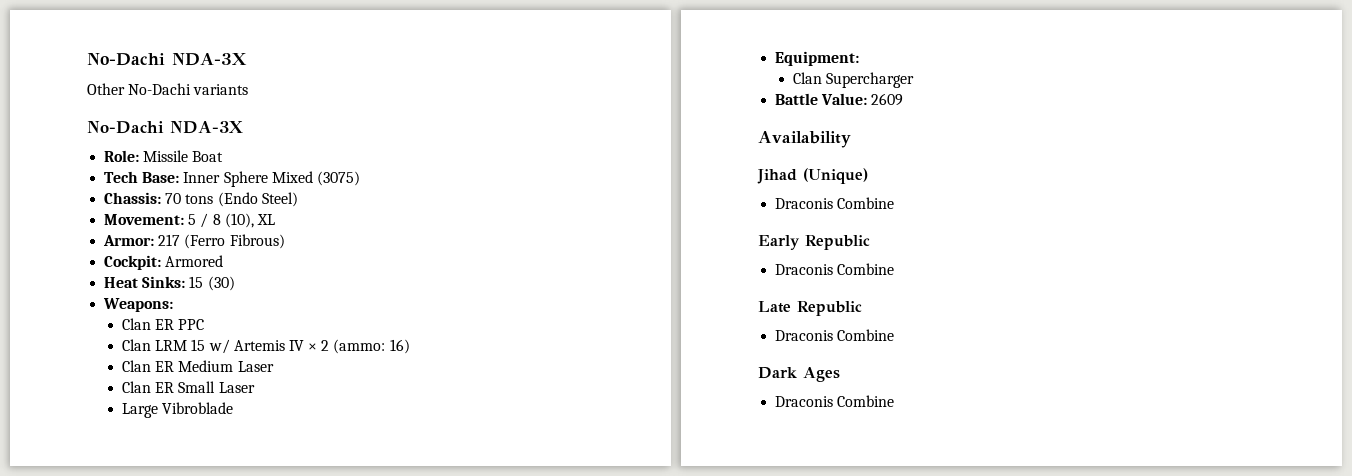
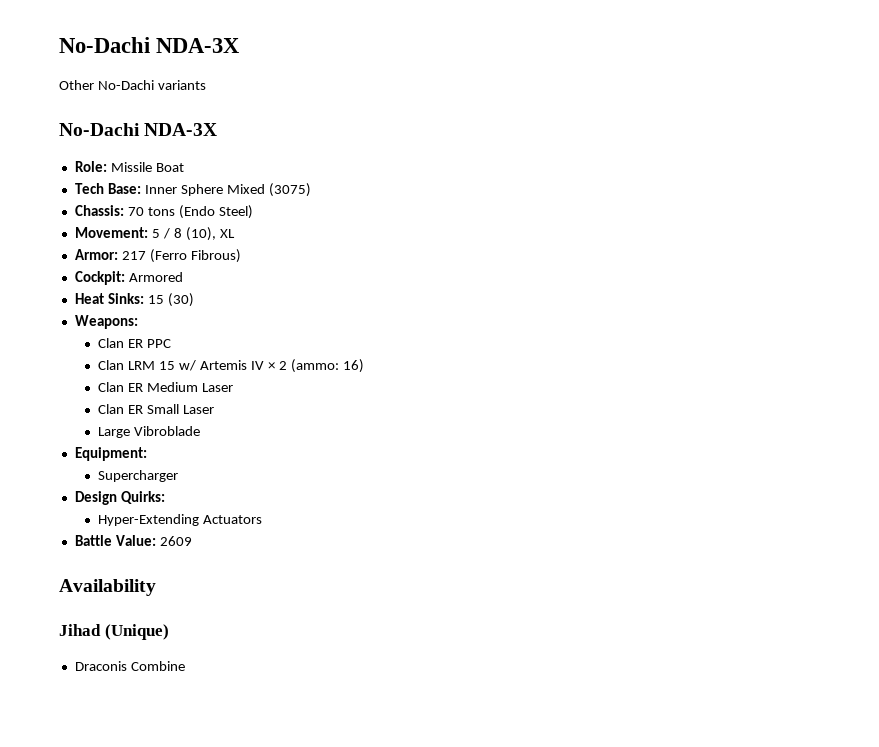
[792,72,822,84] Clan -> (147, 454) none
(915, 80) none -> [74,491,165,505] [98,514,263,526] // Design Quirks: // Hyper-Extending Actuators
[758,235,870,250] [775,263,895,275] [758,301,862,316] [775,329,895,341] [758,367,840,382] [775,395,895,407] // Early Republic // Draconis Combine // Late Republic // Draconis Combine // Dark Ages // Draconis Combine -> (185, 666) none

